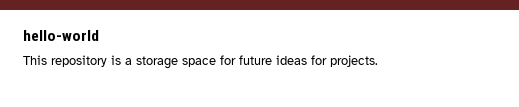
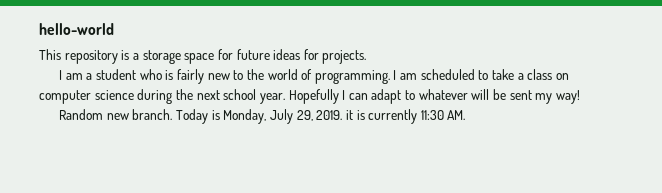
(378, 61) none -> [59,69,569,84] [39,89,580,104] [59,109,466,124] // I am a student who is fairly new to the world of programming. I am scheduled to take a class on computer science during the next school year. Hopefully I can adapt to whatever will be sent my way! // Random new branch. Today is Monday, July 29, 2019. it is currently 11:30 AM.

